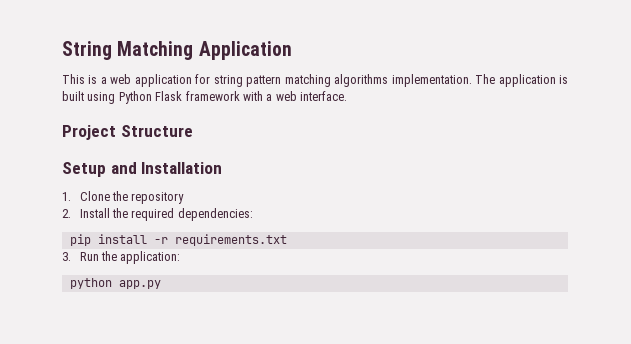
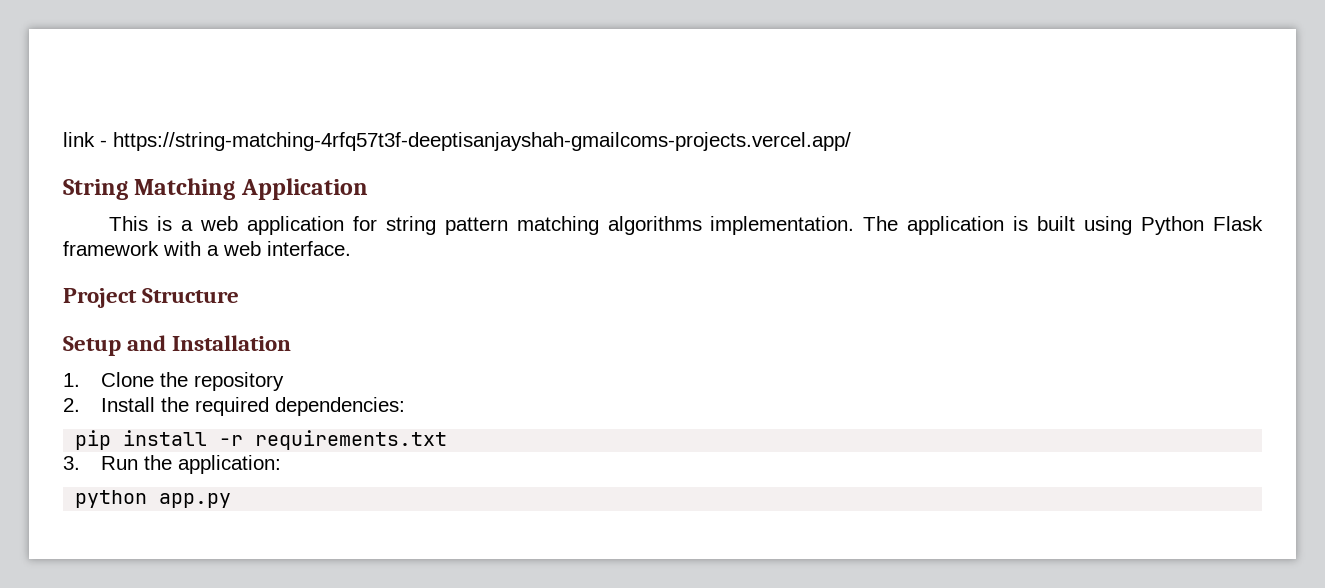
(62, 50) none -> [63,132,851,151] link - https://string-matching-4rfq57t3f-deeptisanjayshah-gmailcoms-projects.vercel.app/ //

